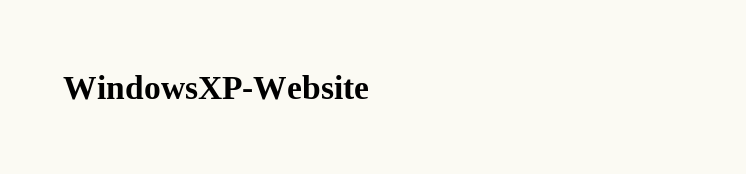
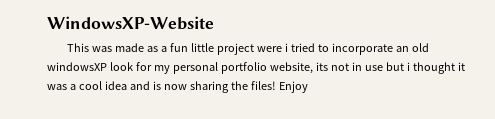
(369, 87) none -> [67,43,429,55] [47,62,465,74] [47,81,308,93] // This was made as a fun little project were i tried to incorporate an old windowsXP look for my personal portfolio website, its not in use but i thought it was a cool idea and is now sharing the files! Enjoy

